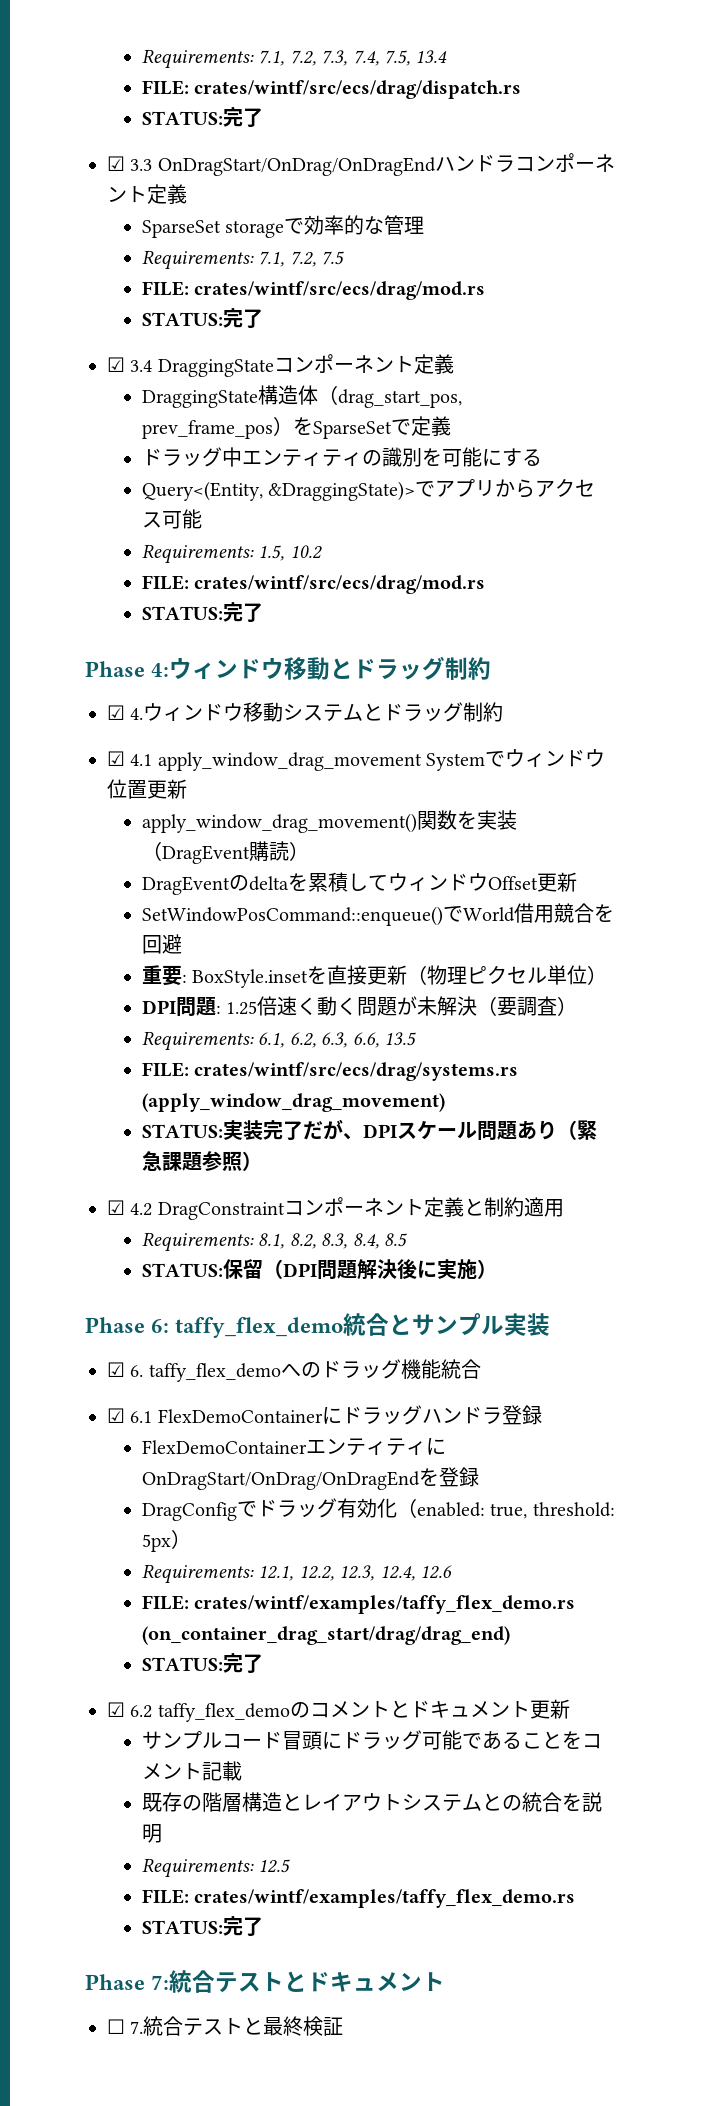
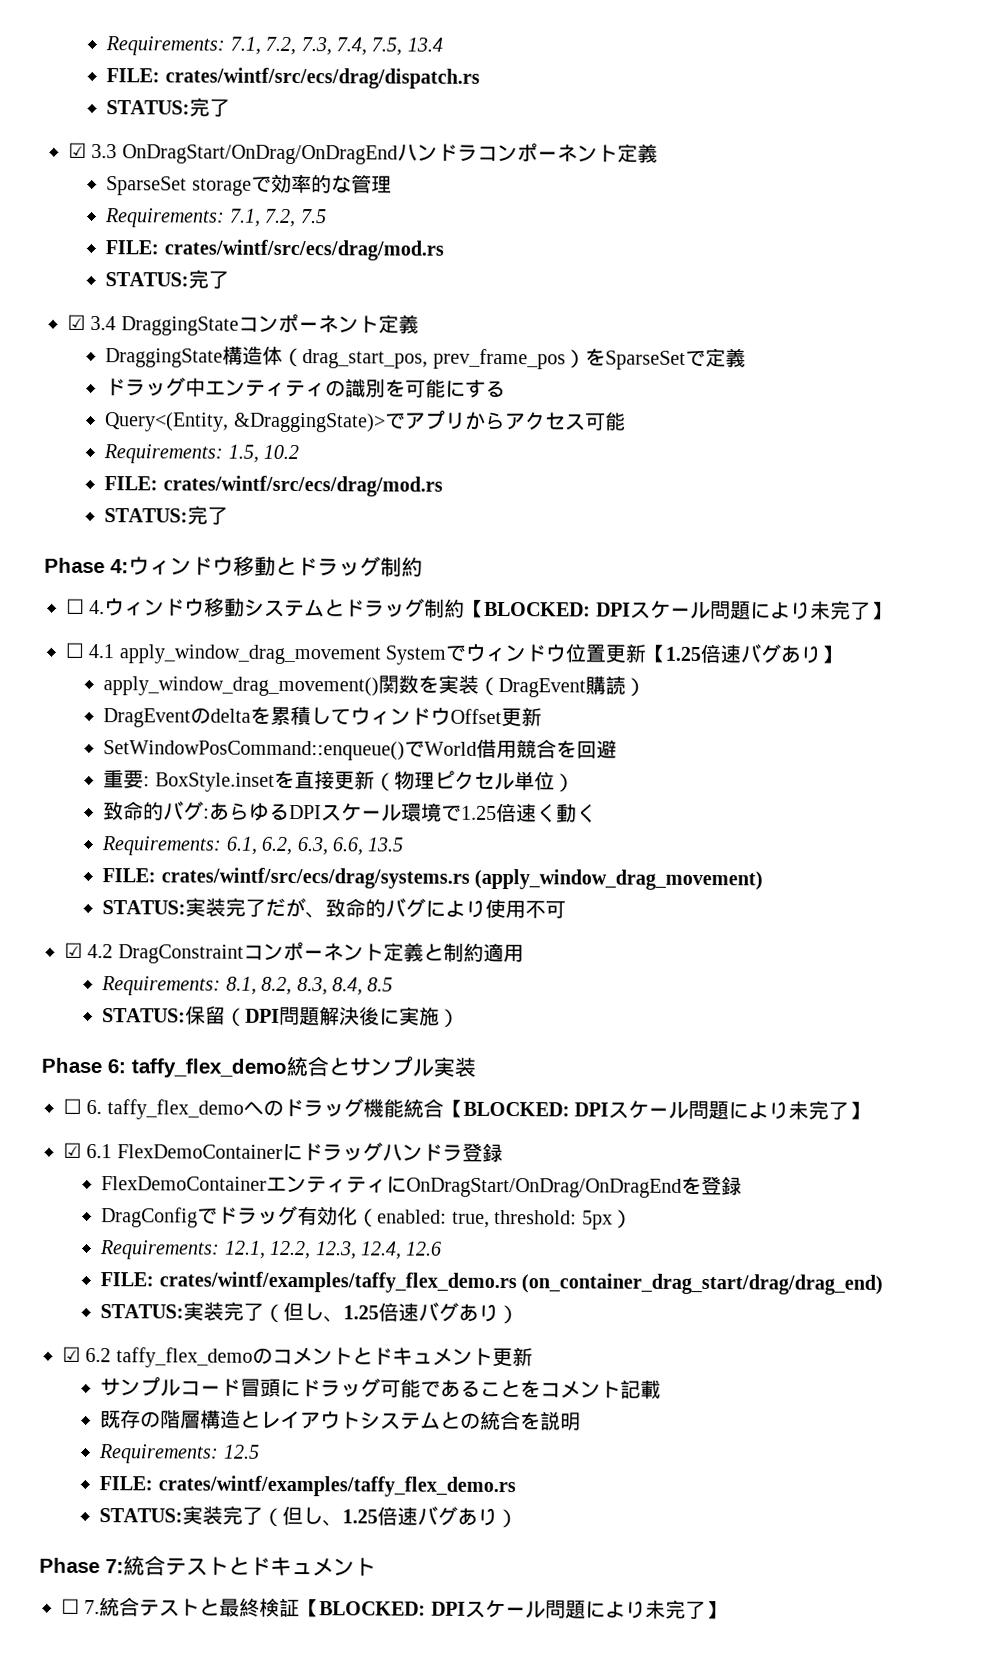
[107,705,125,720] ☑ -> [66,598,85,614] ☐
[107,751,125,766] // ☑ -> [464,599,891,620] [65,642,84,658] 【BLOCKED: DPIスケール問題により未完了】 // ☐
(187, 789) none -> [645,643,842,664] 【1.25倍速バグあり】
[141,996,578,1016] DPI問題: 1.25倍速く動く問題が未解決（要調査） -> [103,800,598,823] 致命的バグ:あらゆるDPIスケール環境で1.25倍速く動く
[362,1120,597,1140] [141,1151,262,1171] DPIスケール問題あり（緊急課題参照） -> [325,897,567,919] 致命的バグにより使用不可
[107,1362,125,1377] ☑ -> [63,1098,82,1114] ☐
(481, 1369) none -> [442,1099,870,1120] 【BLOCKED: DPIスケール問題により未完了】
[222,1653,263,1673] 完了 -> [183,1301,520,1325] 実装完了（但し、1.25倍速バグあり）
[222,1916,263,1936] 完了 -> [182,1505,519,1529] 実装完了（但し、1.25倍速バグあり）
(344, 2026) none -> [299,1599,726,1620] 【BLOCKED: DPIスケール問題により未完了】

